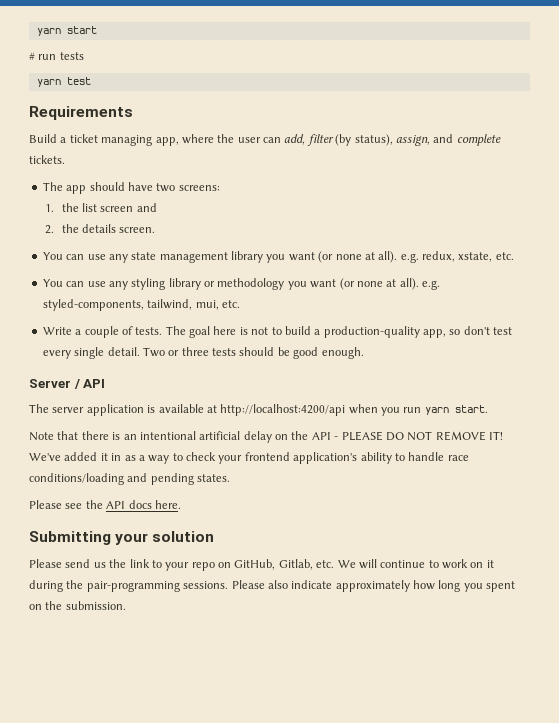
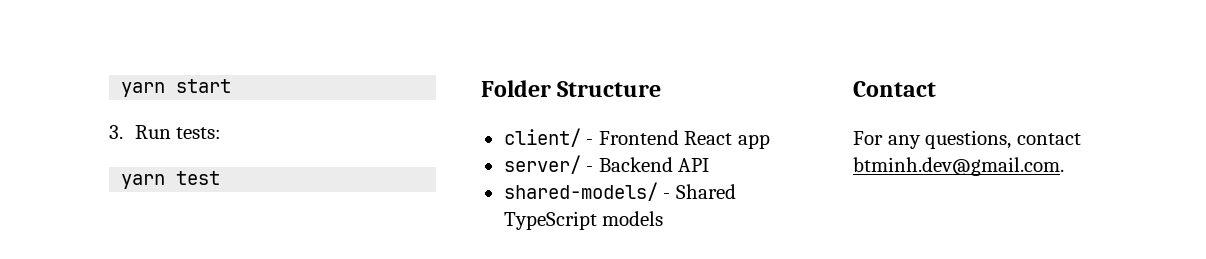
[29,52,84,60] # run tests -> [109,125,222,139] 3. Run tests:
[29,106,133,120] [29,134,501,146] [29,155,65,164] [42,182,220,194] [45,203,157,212] [45,224,156,234] [42,251,514,263] [42,278,440,290] [42,299,240,311] [42,326,513,338] [42,347,364,359] [29,379,106,389] [29,404,488,416] [29,431,503,443] [29,452,469,464] [29,473,231,485] [29,500,181,509] [29,531,215,545] [29,559,494,571] [29,580,516,592] [29,601,126,610] Requirements // Build a ticket managing app, where the user can add, filter (by status), assign, and complete tickets. // The app should have two screens: // 1. the list screen and // 2. the details screen. // You can use any state management library you want (or none at all). e.g. redux, xstate, etc. // You can use any styling library or methodology you want (or none at all). e.g. styled-components, tailwind, mui, etc. // Write a couple of tests. The goal here is not to build a production-quality app, so don't test every single detail. Two or three tests should be good enough. // Server / API // The server application is available at http://localhost:4200/api when you run yarn start. // Note that there is an intentional artificial delay on the API - PLEASE DO NOT REMOVE IT! We've added it in as a way to check your frontend application's ability to handle race conditions/loading and pending states. // Please see the API docs here. // Submitting your solution // Please send us the link to your repo on GitHub, Gitlab, etc. We will continue to work on it during the pair-programming sessions. Please also indicate approximately how long you spent on the submission. -> [481,80,662,97] [503,128,770,149] [503,155,710,174] [503,182,736,201] [503,211,664,230] [853,81,936,97] [853,130,1081,149] [853,157,1064,176] Folder Structure // client/ - Frontend React app // server/ - Backend API // shared-models/ - Shared TypeScript models // Contact // For any questions, contact btminh.dev@gmail.com.

